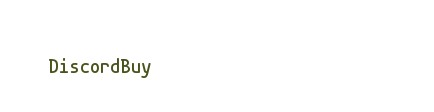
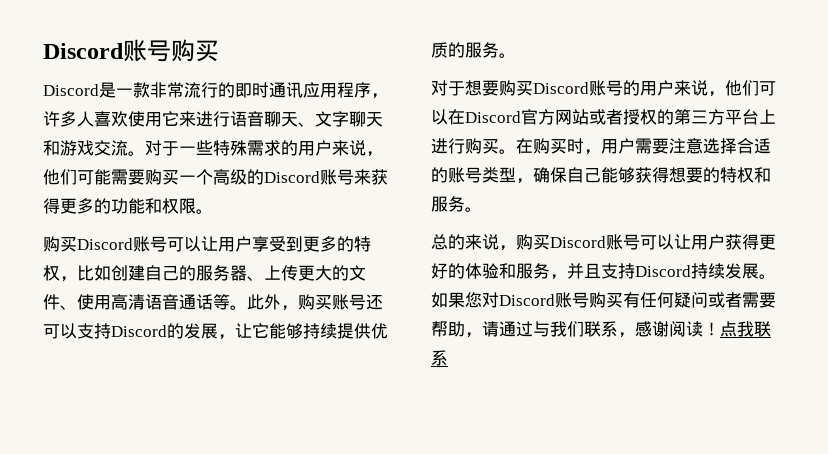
[48,58,152,78] DiscordBuy -> [43,39,219,62] [43,82,388,99] [43,111,383,127] [43,140,383,157] [43,169,388,185] [43,198,213,214] [43,236,371,252] [43,265,366,282] [43,294,383,311] [43,323,388,340] [431,42,516,58] [431,80,776,97] [431,109,776,125] [431,138,771,155] [431,167,771,184] [431,196,482,212] [431,234,776,251] [431,263,776,280] [431,292,776,308] [431,321,771,338] [431,350,448,366] Discord账号购买 // Discord是一款非常流行的即时通讯应用程序，许多人喜欢使用它来进行语音聊天、文字聊天和游戏交流。对于一些特殊需求的用户来说，他们可能需要购买一个高级的Discord账号来获得更多的功能和权限。 // 购买Discord账号可以让用户享受到更多的特权，比如创建自己的服务器、上传更大的文件、使用高清语音通话等。此外，购买账号还可以支持Discord的发展，让它能够持续提供优质的服务。 // 对于想要购买Discord账号的用户来说，他们可以在Discord官方网站或者授权的第三方平台上进行购买。在购买时，用户需要注意选择合适的账号类型，确保自己能够获得想要的特权和服务。 // 总的来说，购买Discord账号可以让用户获得更好的体验和服务，并且支持Discord持续发展。如果您对Discord账号购买有任何疑问或者需要帮助，请通过与我们联系，感谢阅读！点我联系

